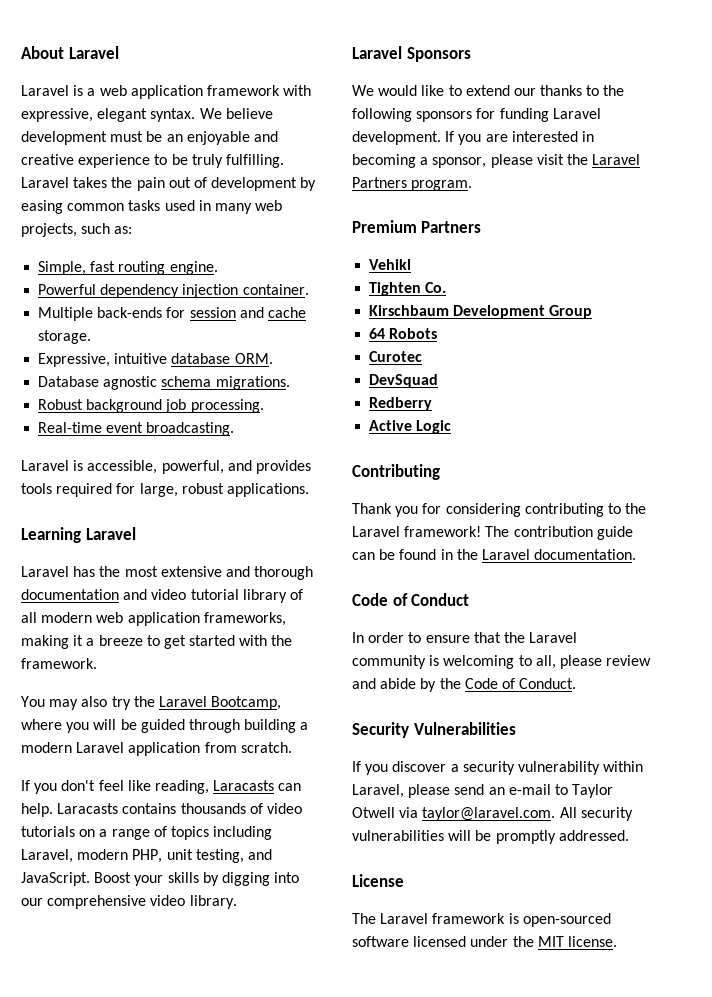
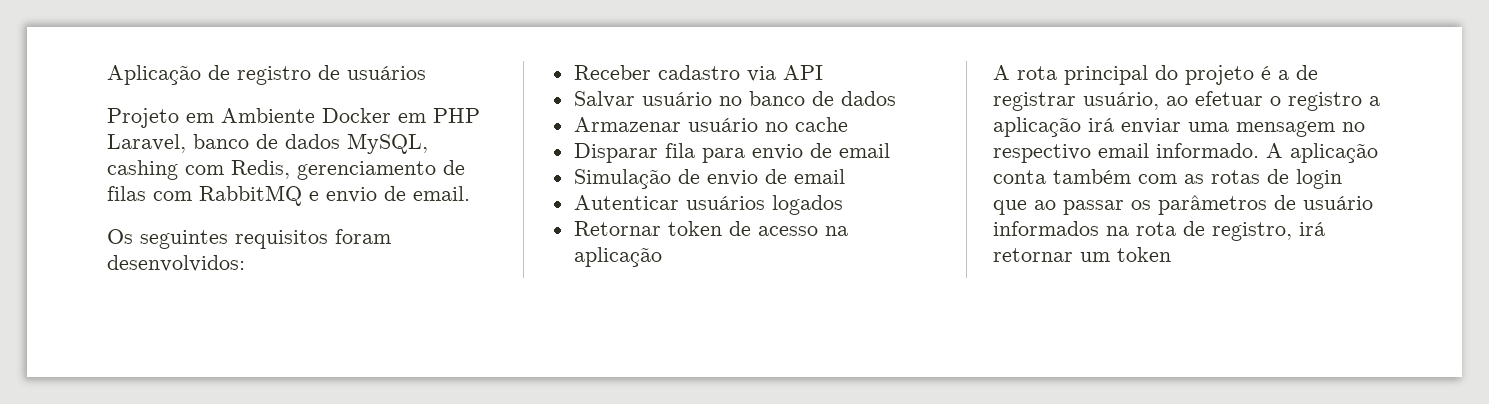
[21,46,119,59] [21,85,312,99] [21,108,273,122] [21,131,278,145] [21,154,284,168] [21,177,317,191] [21,200,283,214] [21,223,133,237] [38,261,218,275] [38,284,309,298] [38,307,306,321] [38,330,92,344] [38,353,273,367] [38,376,290,390] [38,399,264,413] [38,422,235,436] [21,460,311,474] [21,483,309,497] [21,527,136,543] [21,566,314,580] [21,589,303,603] [21,612,286,626] [21,635,293,649] [21,658,97,669] [21,696,282,710] [21,719,309,733] [21,742,292,756] [21,780,302,794] [21,803,302,817] [21,826,273,840] [21,849,272,863] [21,872,300,886] [21,895,237,909] [352,46,471,62] [352,85,625,96] [352,108,601,122] [352,131,594,145] [352,154,641,168] [352,177,473,191] [352,220,482,233] [369,259,412,270] [369,282,447,296] [369,305,593,319] [369,328,438,339] [369,351,423,362] [369,374,439,388] [369,397,433,411] [369,420,452,434] [352,464,440,480] [352,503,647,517] [352,526,633,540] [352,549,637,560] [352,593,470,606] [352,632,578,643] [352,655,652,669] [352,678,577,692] [352,722,516,738] [352,761,644,775] [352,784,614,798] [352,807,633,821] [352,830,629,844] [352,874,404,887] [352,913,611,927] [352,936,617,947] About Laravel // Laravel is a web application framework with expressive, elegant syntax. We believe development must be an enjoyable and creative experience to be truly fulfilling. Laravel takes the pain out of development by easing common tasks used in many web projects, such as: // Simple, fast routing engine. // Powerful dependency injection container. // Multiple back-ends for session and cache storage. // Expressive, intuitive database ORM. // Database agnostic schema migrations. // Robust background job processing. // Real-time event broadcasting. // Laravel is accessible, powerful, and provides tools required for large, robust applications. // Learning Laravel // Laravel has the most extensive and thorough documentation and video tutorial library of all modern web application frameworks, making it a breeze to get started with the framework. // You may also try the Laravel Bootcamp, where you will be guided through building a modern Laravel application from scratch. // If you don't feel like reading, Laracasts can help. Laracasts contains thousands of video tutorials on a range of topics including Laravel, modern PHP, unit testing, and JavaScript. Boost your skills by digging into our comprehensive video library. // Laravel Sponsors // We would like to extend our thanks to the following sponsors for funding Laravel development. If you are interested in becoming a sponsor, please visit the Laravel Partners program. // Premium Partners // Vehikl // Tighten Co. // Kirschbaum Development Group // 64 Robots // Curotec // DevSquad // Redberry // Active Logic // Contributing // Thank you for considering contributing to the Laravel framework! The contribution guide can be found in the Laravel documentation. // Code of Conduct // In order to ensure that the Laravel community is welcoming to all, please review and abide by the Code of Conduct. // Security Vulnerabilities // If you discover a security vulnerability within Laravel, please send an e-mail to Taylor Otwell via taylor@laravel.com. All security vulnerabilities will be promptly addressed. // License // The Laravel framework is open-sourced software licensed under the MIT license. -> [107,65,426,85] [107,108,480,128] [107,133,428,154] [107,160,465,180] [107,185,470,206] [107,229,391,249] [107,255,245,272] [573,65,823,82] [573,91,896,108] [573,117,848,132] [573,143,890,163] [573,169,845,189] [573,195,843,215] [573,221,848,236] [573,247,662,267] [993,65,1318,85] [993,91,1380,111] [993,117,1365,137] [993,143,1378,163] [993,169,1342,189] [993,195,1373,215] [993,221,1325,241] [993,247,1171,262] Aplicação de registro de usuários // Projeto em Ambiente Docker em PHP Laravel, banco de dados MySQL, cashing com Redis, gerenciamento de filas com RabbitMQ e envio de email. // Os seguintes requisitos foram desenvolvidos: // Receber cadastro via API // Salvar usuário no banco de dados // Armazenar usuário no cache // Disparar fila para envio de email // Simulação de envio de email // Autenticar usuários logados // Retornar token de acesso na aplicação // A rota principal do projeto é a de registrar usuário, ao efetuar o registro a aplicação irá enviar uma mensagem no respectivo email informado. A aplicação conta também com as rotas de login que ao passar os parâmetros de usuário informados na rota de registro, irá retornar um token

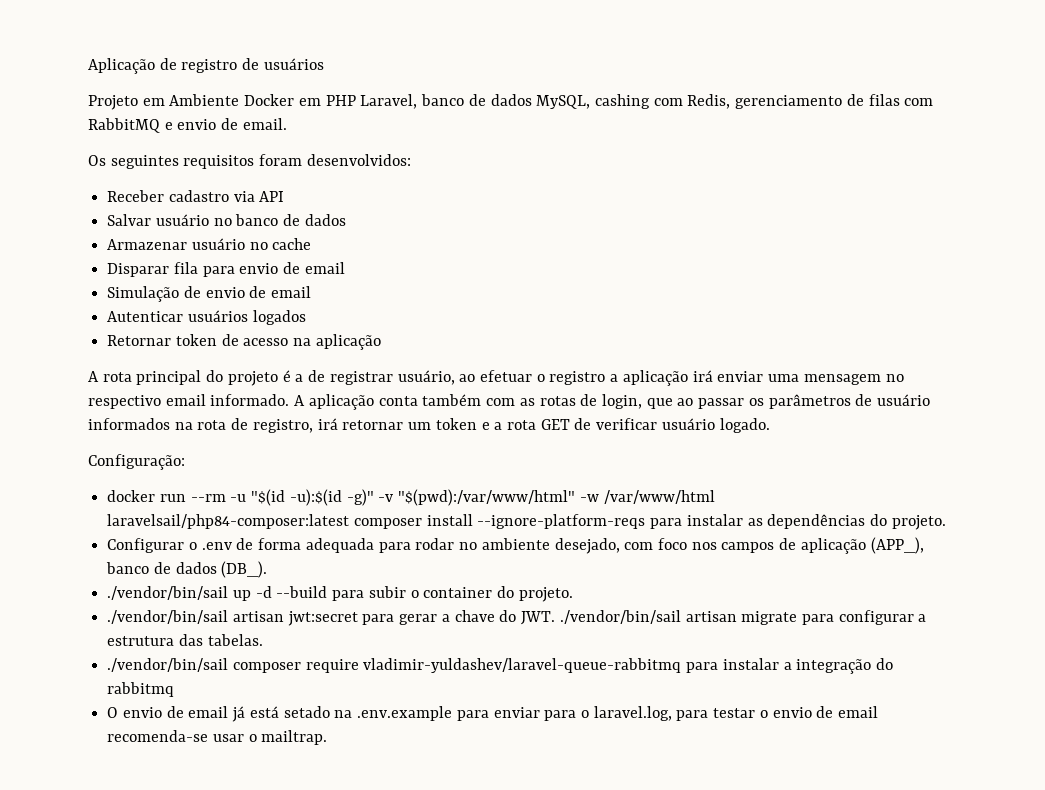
[1296,169,1342,189] login -> [601,394,642,409] login,
(1171, 254) none -> [481,418,770,433] [88,454,185,470] [107,489,715,506] [107,514,946,530] [107,537,924,554] [106,561,268,578] [107,586,573,602] [107,610,927,626] [107,634,263,646] [107,658,894,674] [107,682,175,697] [107,706,879,722] [107,730,328,745] e a rota GET de verificar usuário logado. // Configuração: // docker run --rm -u "$(id -u):$(id -g)" -v "$(pwd):/var/www/html" -w /var/www/html laravelsail/php84-composer:latest composer install --ignore-platform-reqs para instalar as dependências do projeto. // Configurar o .env de forma adequada para rodar no ambiente desejado, com foco nos campos de aplicação (APP_), banco de dados (DB_). // ./vendor/bin/sail up -d --build para subir o container do projeto. // ./vendor/bin/sail artisan jwt:secret para gerar a chave do JWT. ./vendor/bin/sail artisan migrate para configurar a estrutura das tabelas. // ./vendor/bin/sail composer require vladimir-yuldashev/laravel-queue-rabbitmq para instalar a integração do rabbitmq // O envio de email já está setado na .env.example para enviar para o laravel.log, para testar o envio de email recomenda-se usar o mailtrap.

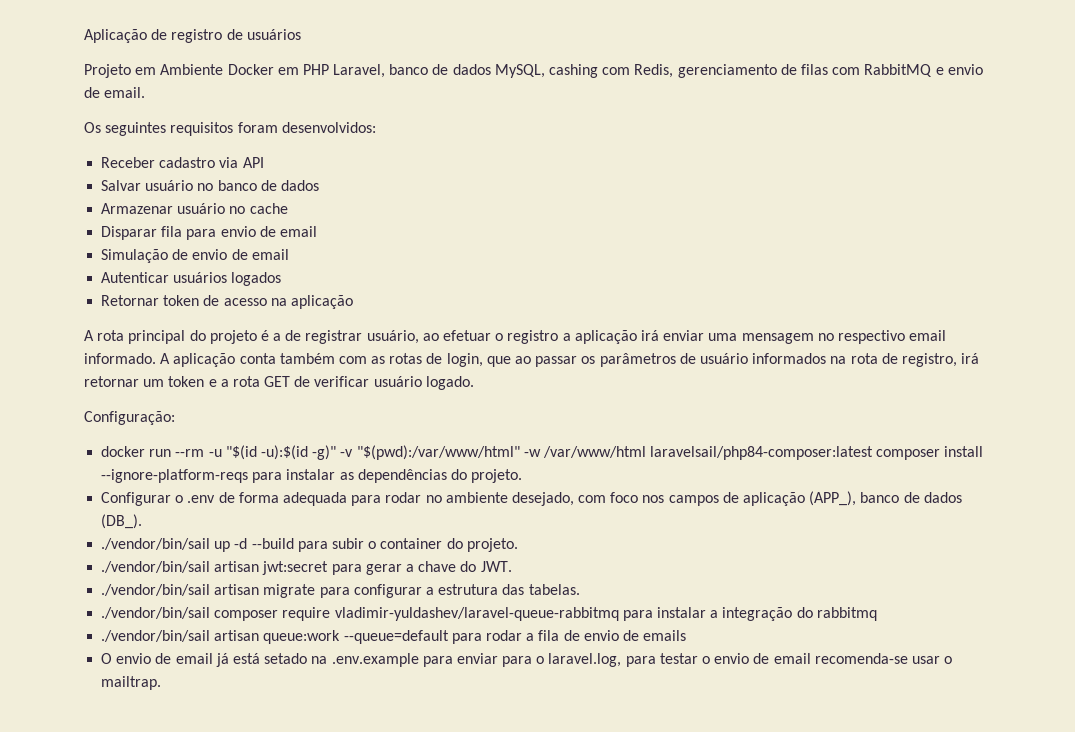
(556, 618) none -> (512, 566) //
(175, 689) none -> [101,630,687,644] // ./vendor/bin/sail artisan queue:work --queue=default para rodar a fila de envio de emails

